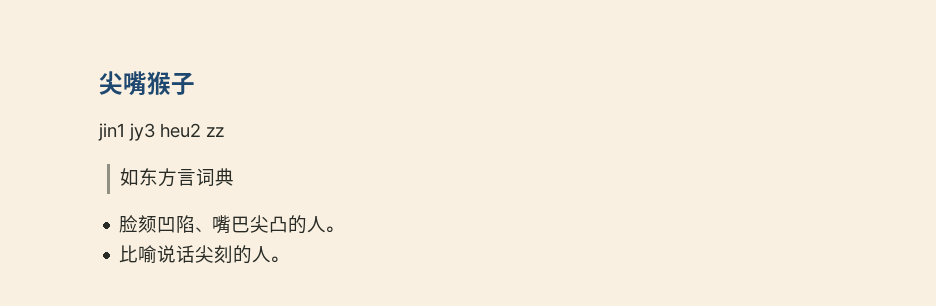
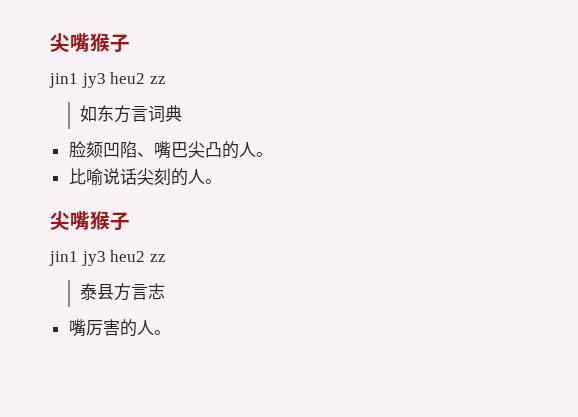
(289, 259) none -> [50,211,130,231] [49,250,166,266] [79,283,165,301] [68,319,171,337] // 尖嘴猴子 // jin1 jy3 heu2 zz // 泰县方言志 // 嘴厉害的人。

